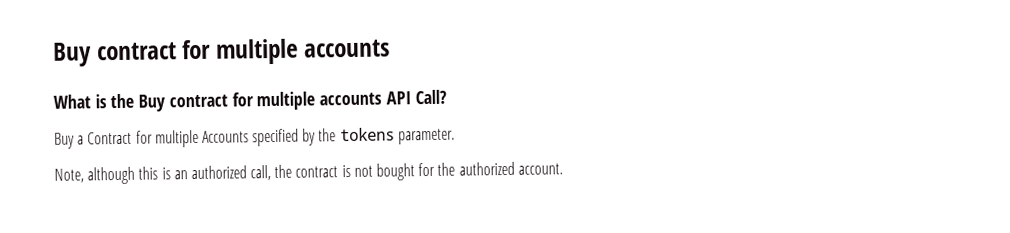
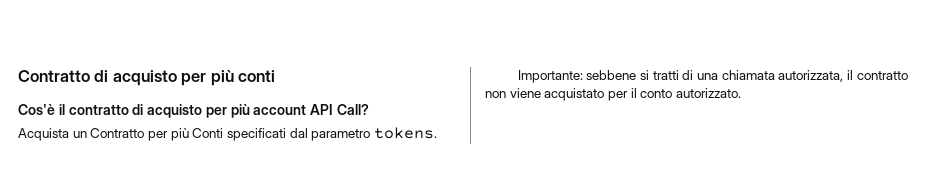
[53,38,391,67] [53,89,447,112] [54,127,455,149] [54,161,563,185] Buy contract for multiple accounts // What is the Buy contract for multiple accounts API Call? // Buy a Contract for multiple Accounts specified by the tokens parameter. // Note, although this is an authorized call, the contract is not bought for the authorized account. -> [18,70,276,86] [18,104,370,118] [18,127,437,141] [517,70,908,83] [485,88,741,101] Contratto di acquisto per più conti // Cos'è il contratto di acquisto per più account API Call? // Acquista un Contratto per più Conti specificati dal parametro tokens. // Importante: sebbene si tratti di una chiamata autorizzata, il contratto non viene acquistato per il conto autorizzato.

